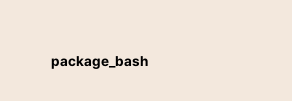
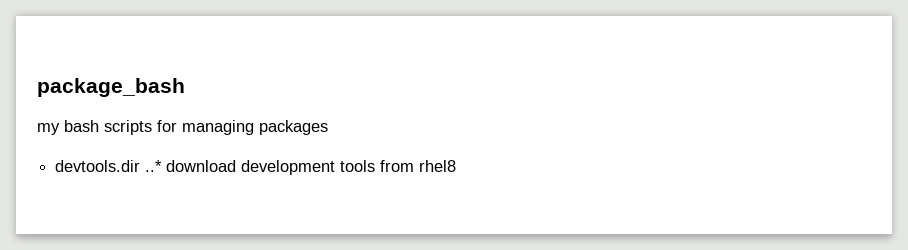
(148, 62) none -> [37,120,328,135] [55,160,457,175] // my bash scripts for managing packages // devtools.dir ..* download development tools from rhel8

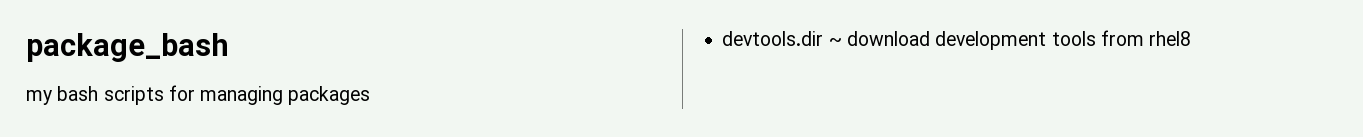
[145,160,163,172] ..* -> [828,38,842,46] ~

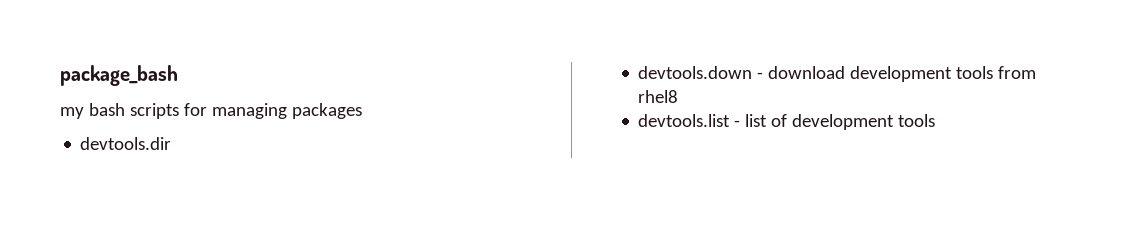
[828,38,842,46] ~ -> [638,66,764,79] // devtools.down -
(1192, 38) none -> [638,114,936,130] // devtools.list - list of development tools

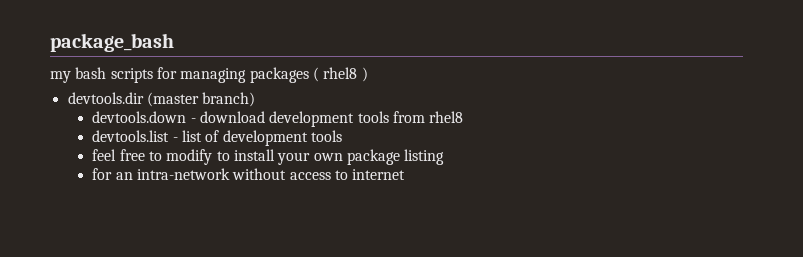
(362, 111) none -> [312,67,368,82] ( rhel8 )
(172, 143) none -> [146,92,256,107] (master branch)
(936, 120) none -> [92,149,445,165] [92,168,406,180] // feel free to modify to install your own package listing // for an intra-network without access to internet

